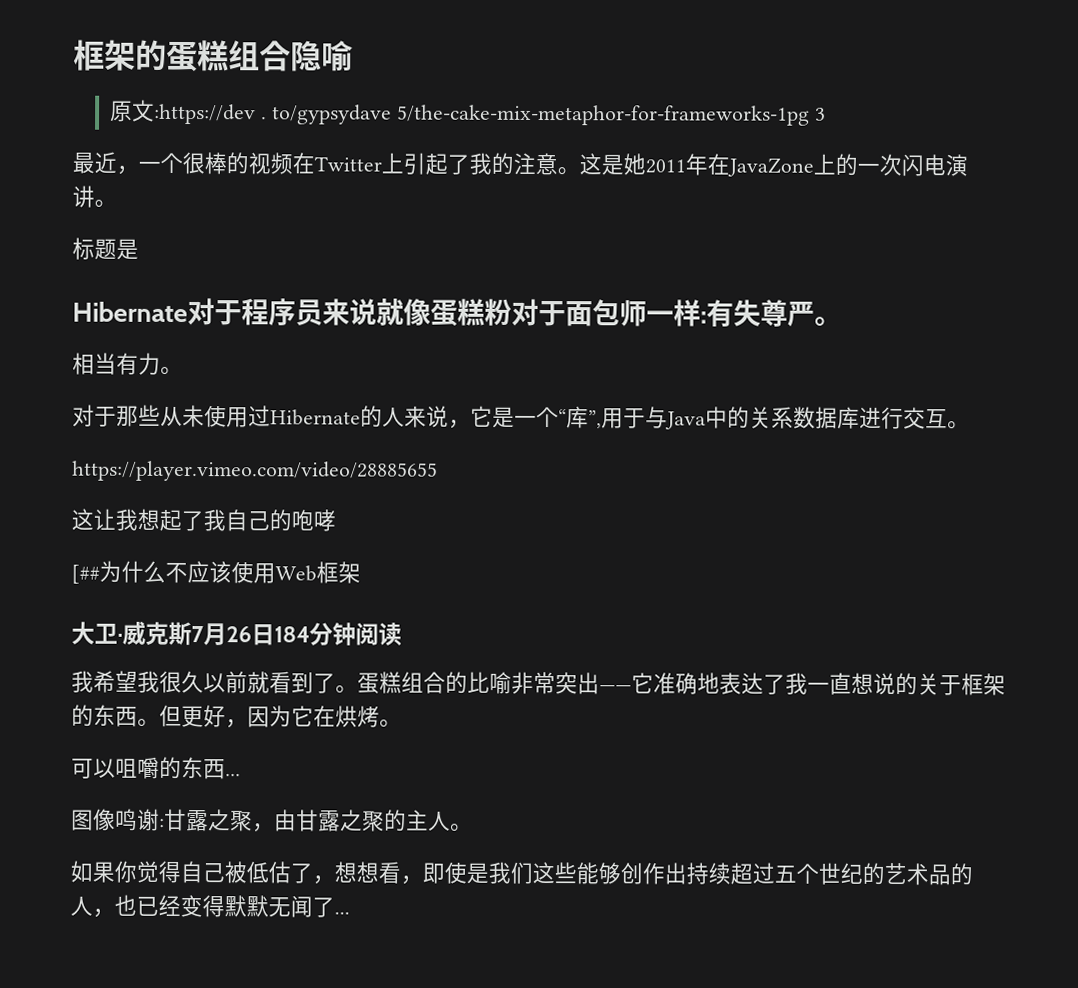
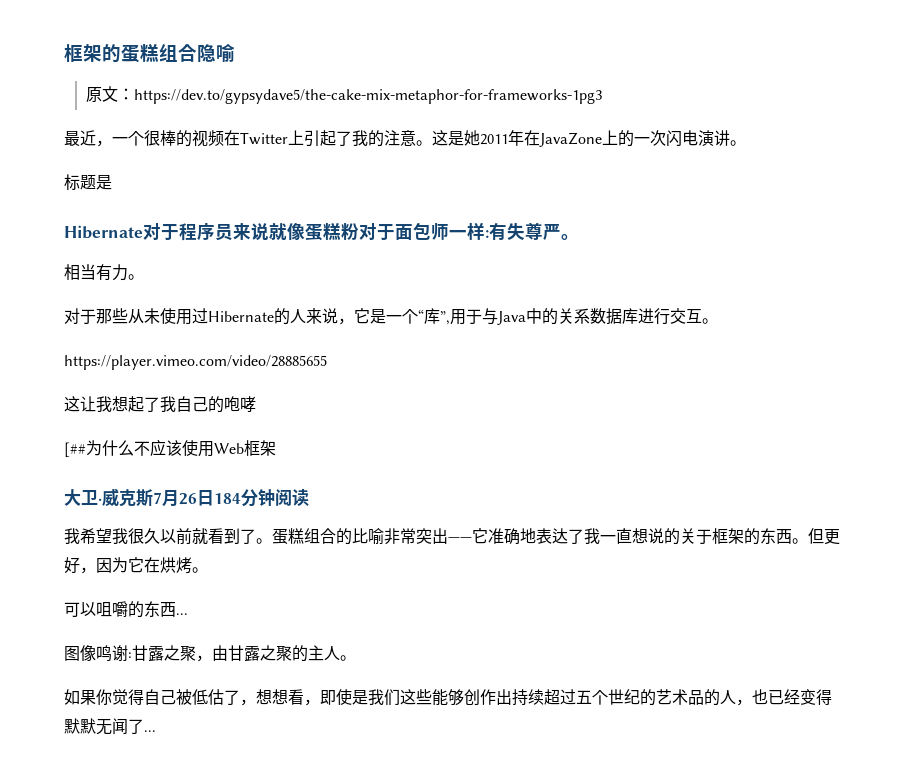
[154,103,826,126] :https://dev . to/gypsydave 5/the-cake-mix-metaphor-for-frameworks-1pg 3 -> [117,88,602,104] ：https://dev.to/gypsydave5/the-cake-mix-metaphor-for-frameworks-1pg3

